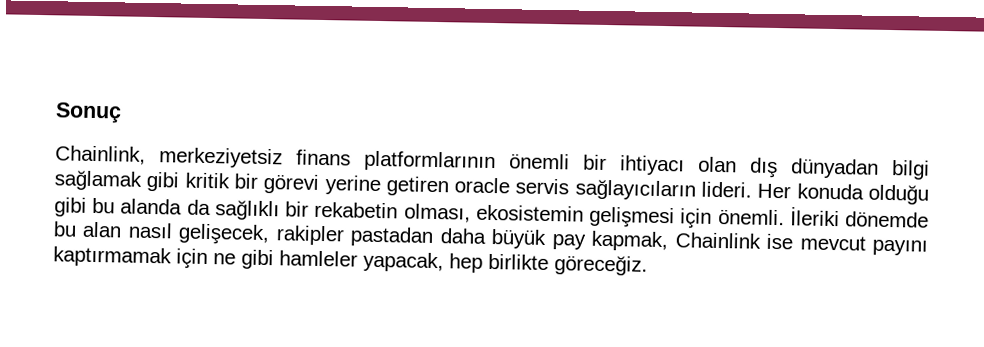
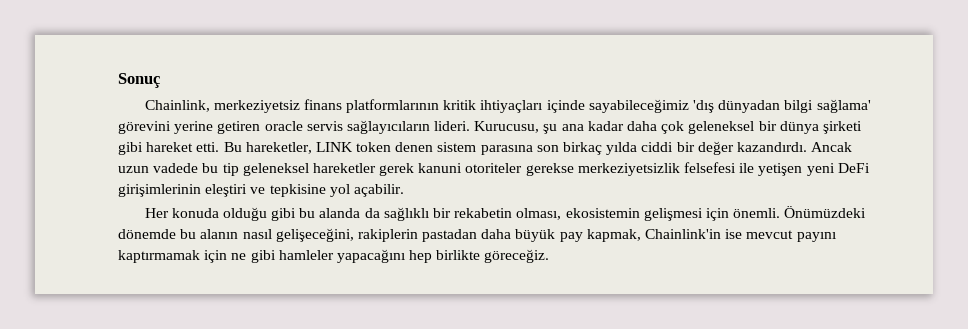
[509,153,930,180] [54,170,320,194] önemli bir ihtiyacı olan dış dünyadan bilgi sağlamak gibi kritik bir görevi -> [443,99,871,113] [118,121,171,134] kritik ihtiyaçları içinde sayabileceğimiz 'dış dünyadan bilgi sağlama' görevini
(753, 189) none -> [474,121,862,134] [118,141,853,155] [118,162,870,176] [118,184,404,197] Kurucusu, şu ana kadar daha çok geleneksel bir dünya şirketi gibi hareket etti. Bu hareketler, LINK token denen sistem parasına son birkaç yılda ciddi bir değer kazandırdı. Ancak uzun vadede bu tip geleneksel hareketler gerek kanuni otoriteler gerekse merkeziyetsizlik felsefesi ile yetişen yeni DeFi girişimlerinin eleştiri ve tepkisine yol açabilir. //
[789,206,840,227] İleriki -> [784,206,867,218] Önümüzdeki
[82,221,345,246] alan nasıl gelişecek, rakipler -> [200,228,418,242] alanın nasıl gelişeceğini, rakiplerin
[674,232,761,249] Chainlink -> [645,229,722,239] Chainlink'in
[363,251,444,273] yapacak, -> [336,249,406,263] yapacağını

